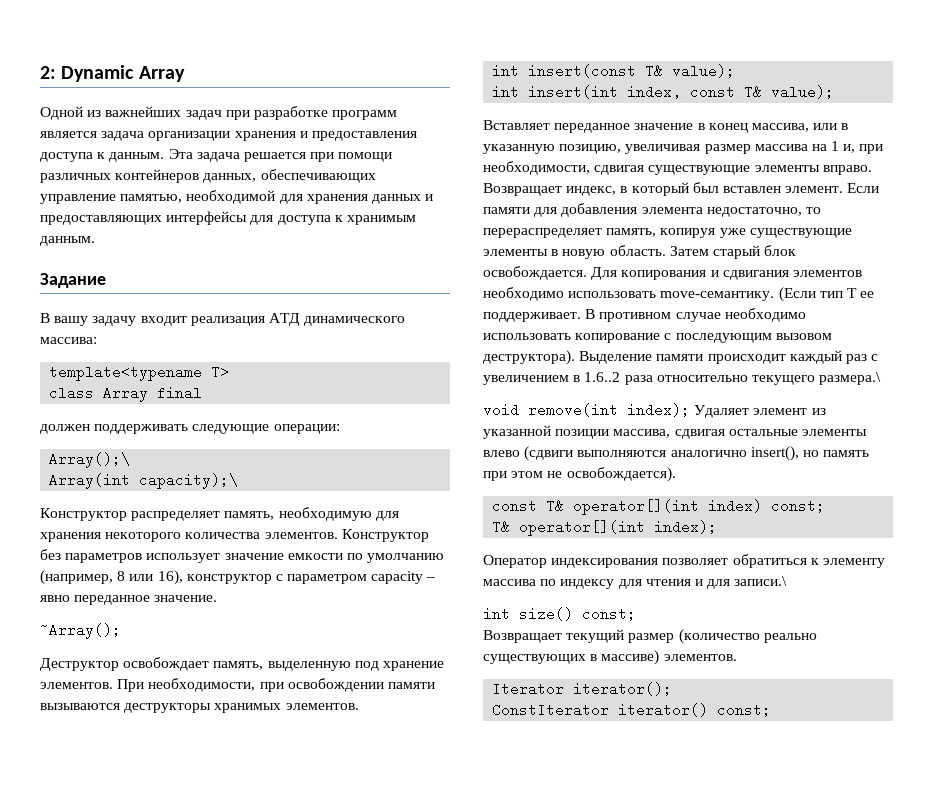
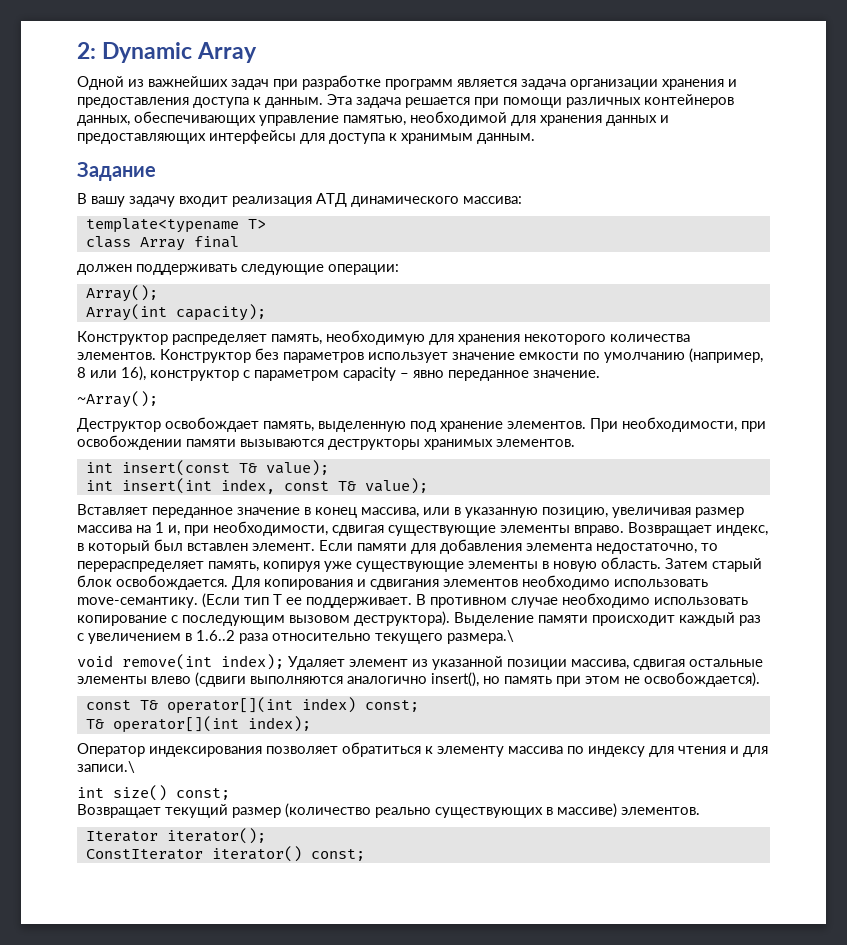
[49,452,131,468] Array();\ -> [85,285,158,302] Array();
[139,473,239,489] capacity);\ -> [175,304,266,321] capacity);

